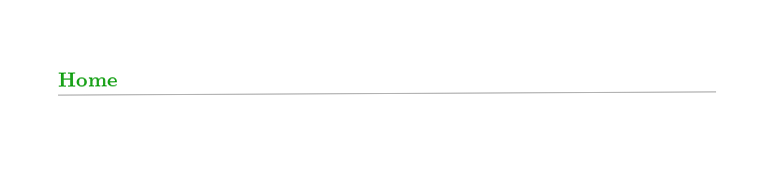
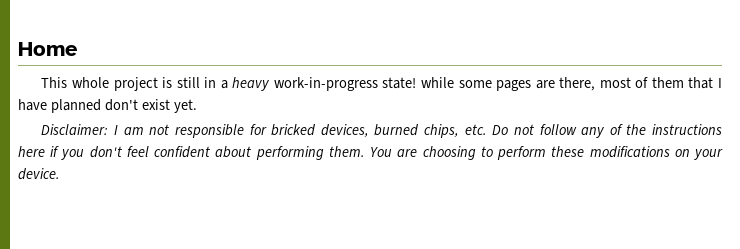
(119, 79) none -> [41,77,722,91] [18,99,197,113] [41,124,723,138] [18,146,724,160] [18,168,60,180] // This whole project is still in a heavy work-in-progress state! while some pages are there, most of them that I have planned don't exist yet. // Disclaimer: I am not responsible for bricked devices, burned chips, etc. Do not follow any of the instructions here if you don't feel confident about performing them. You are choosing to perform these modifications on your device.

